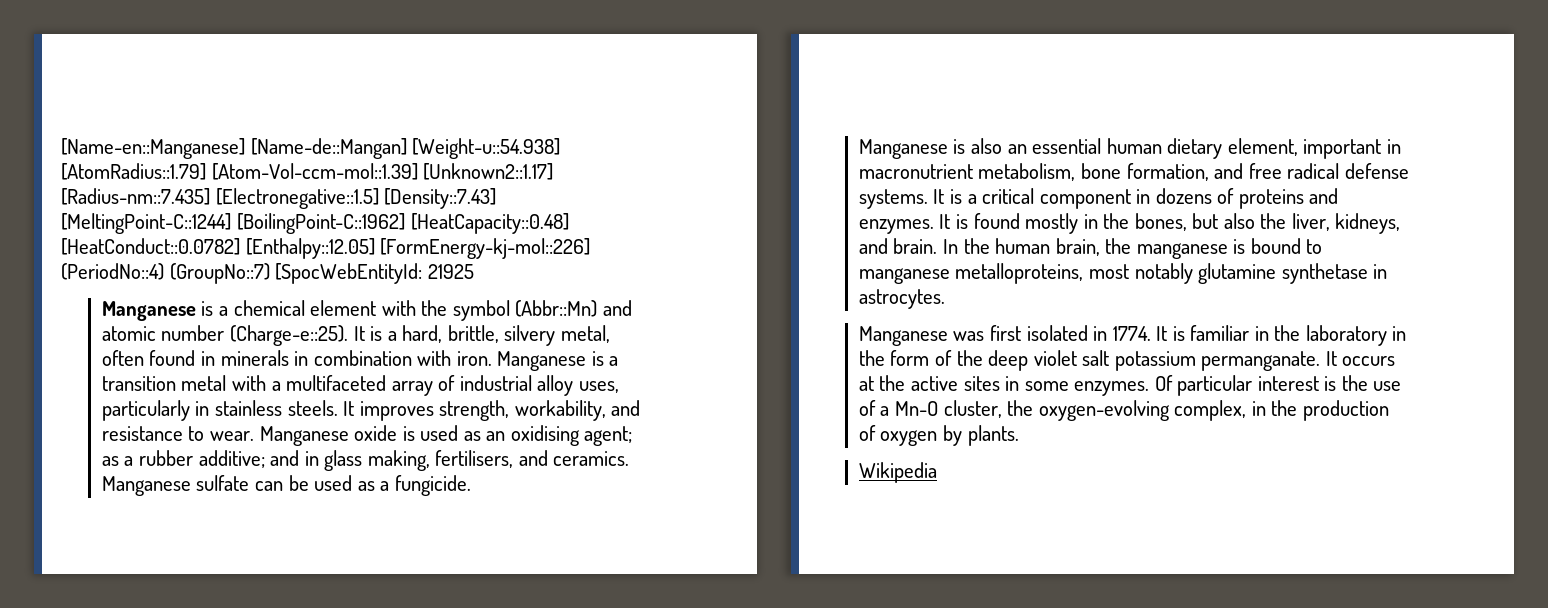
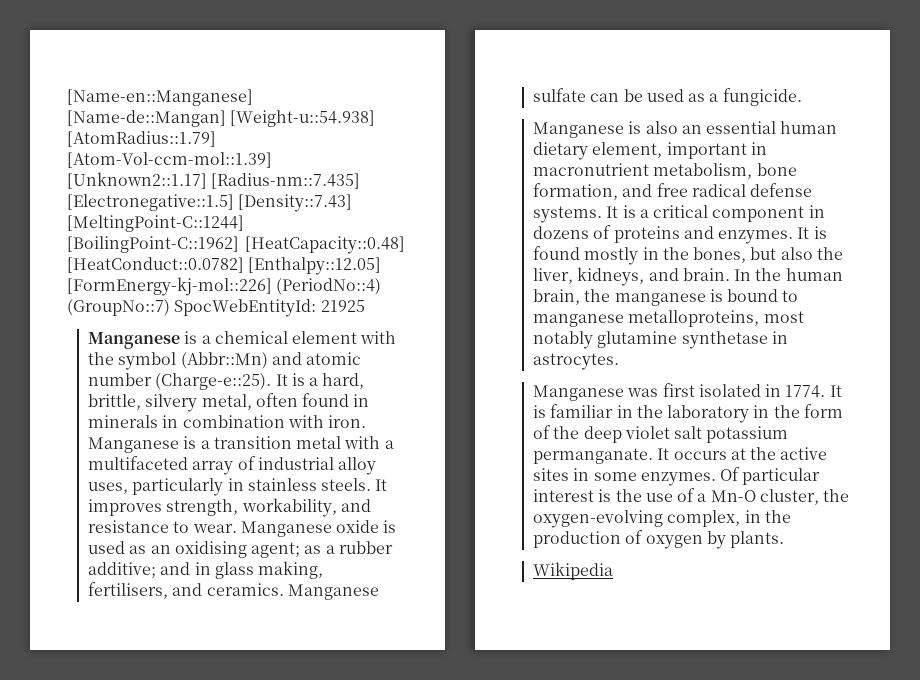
[275,263,423,284] [SpocWebEntityId: -> [174,299,317,317] SpocWebEntityId:

